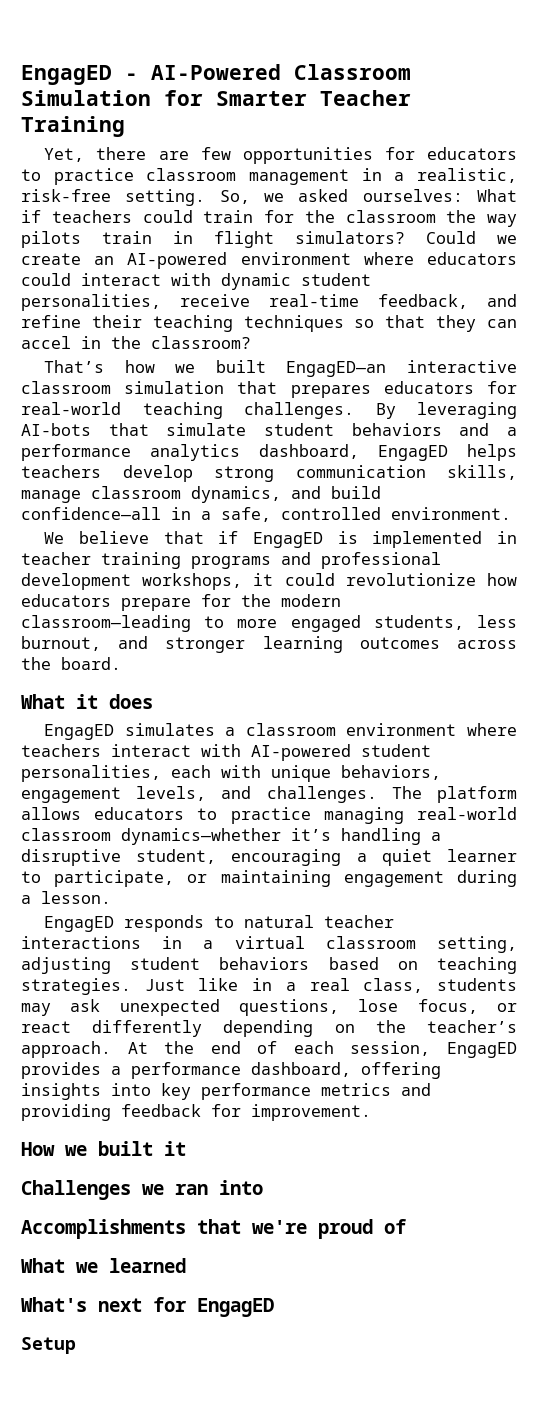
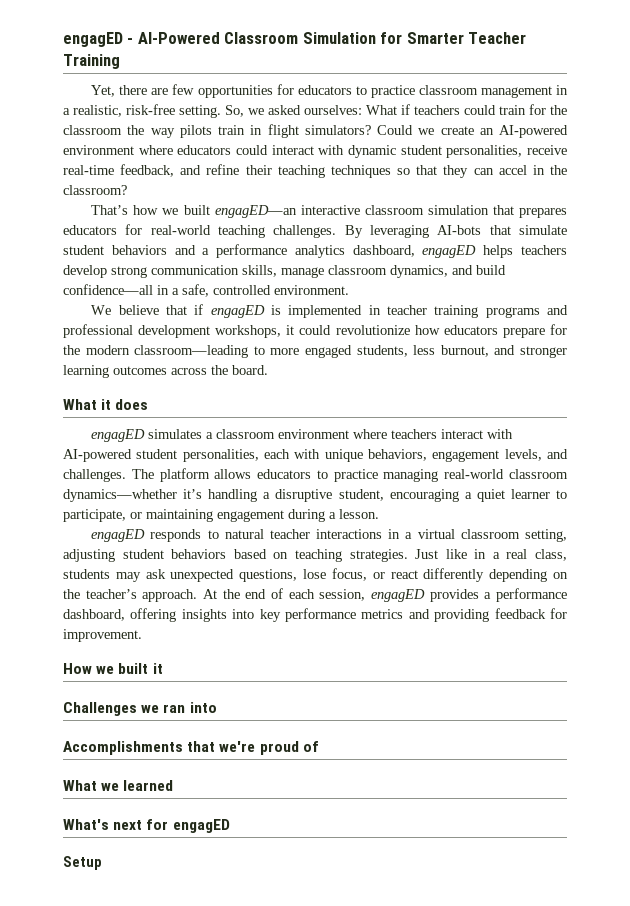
[21,65,112,85] EngagED -> [63,32,123,47] engagED
[286,361,387,377] EngagED—an -> [214,205,297,218] engagED—an
[378,445,448,461] EngagED -> [422,245,477,258] engagED
[252,532,323,548] EngagED -> [210,305,265,318] engagED
[44,724,115,740] EngagED -> [91,429,146,442] engagED
[44,916,115,932] EngagED -> [91,529,146,542] engagED
[446,1042,517,1058] EngagED -> [371,589,425,602] engagED
[197,1298,274,1317] EngagED -> [172,819,230,833] engagED

